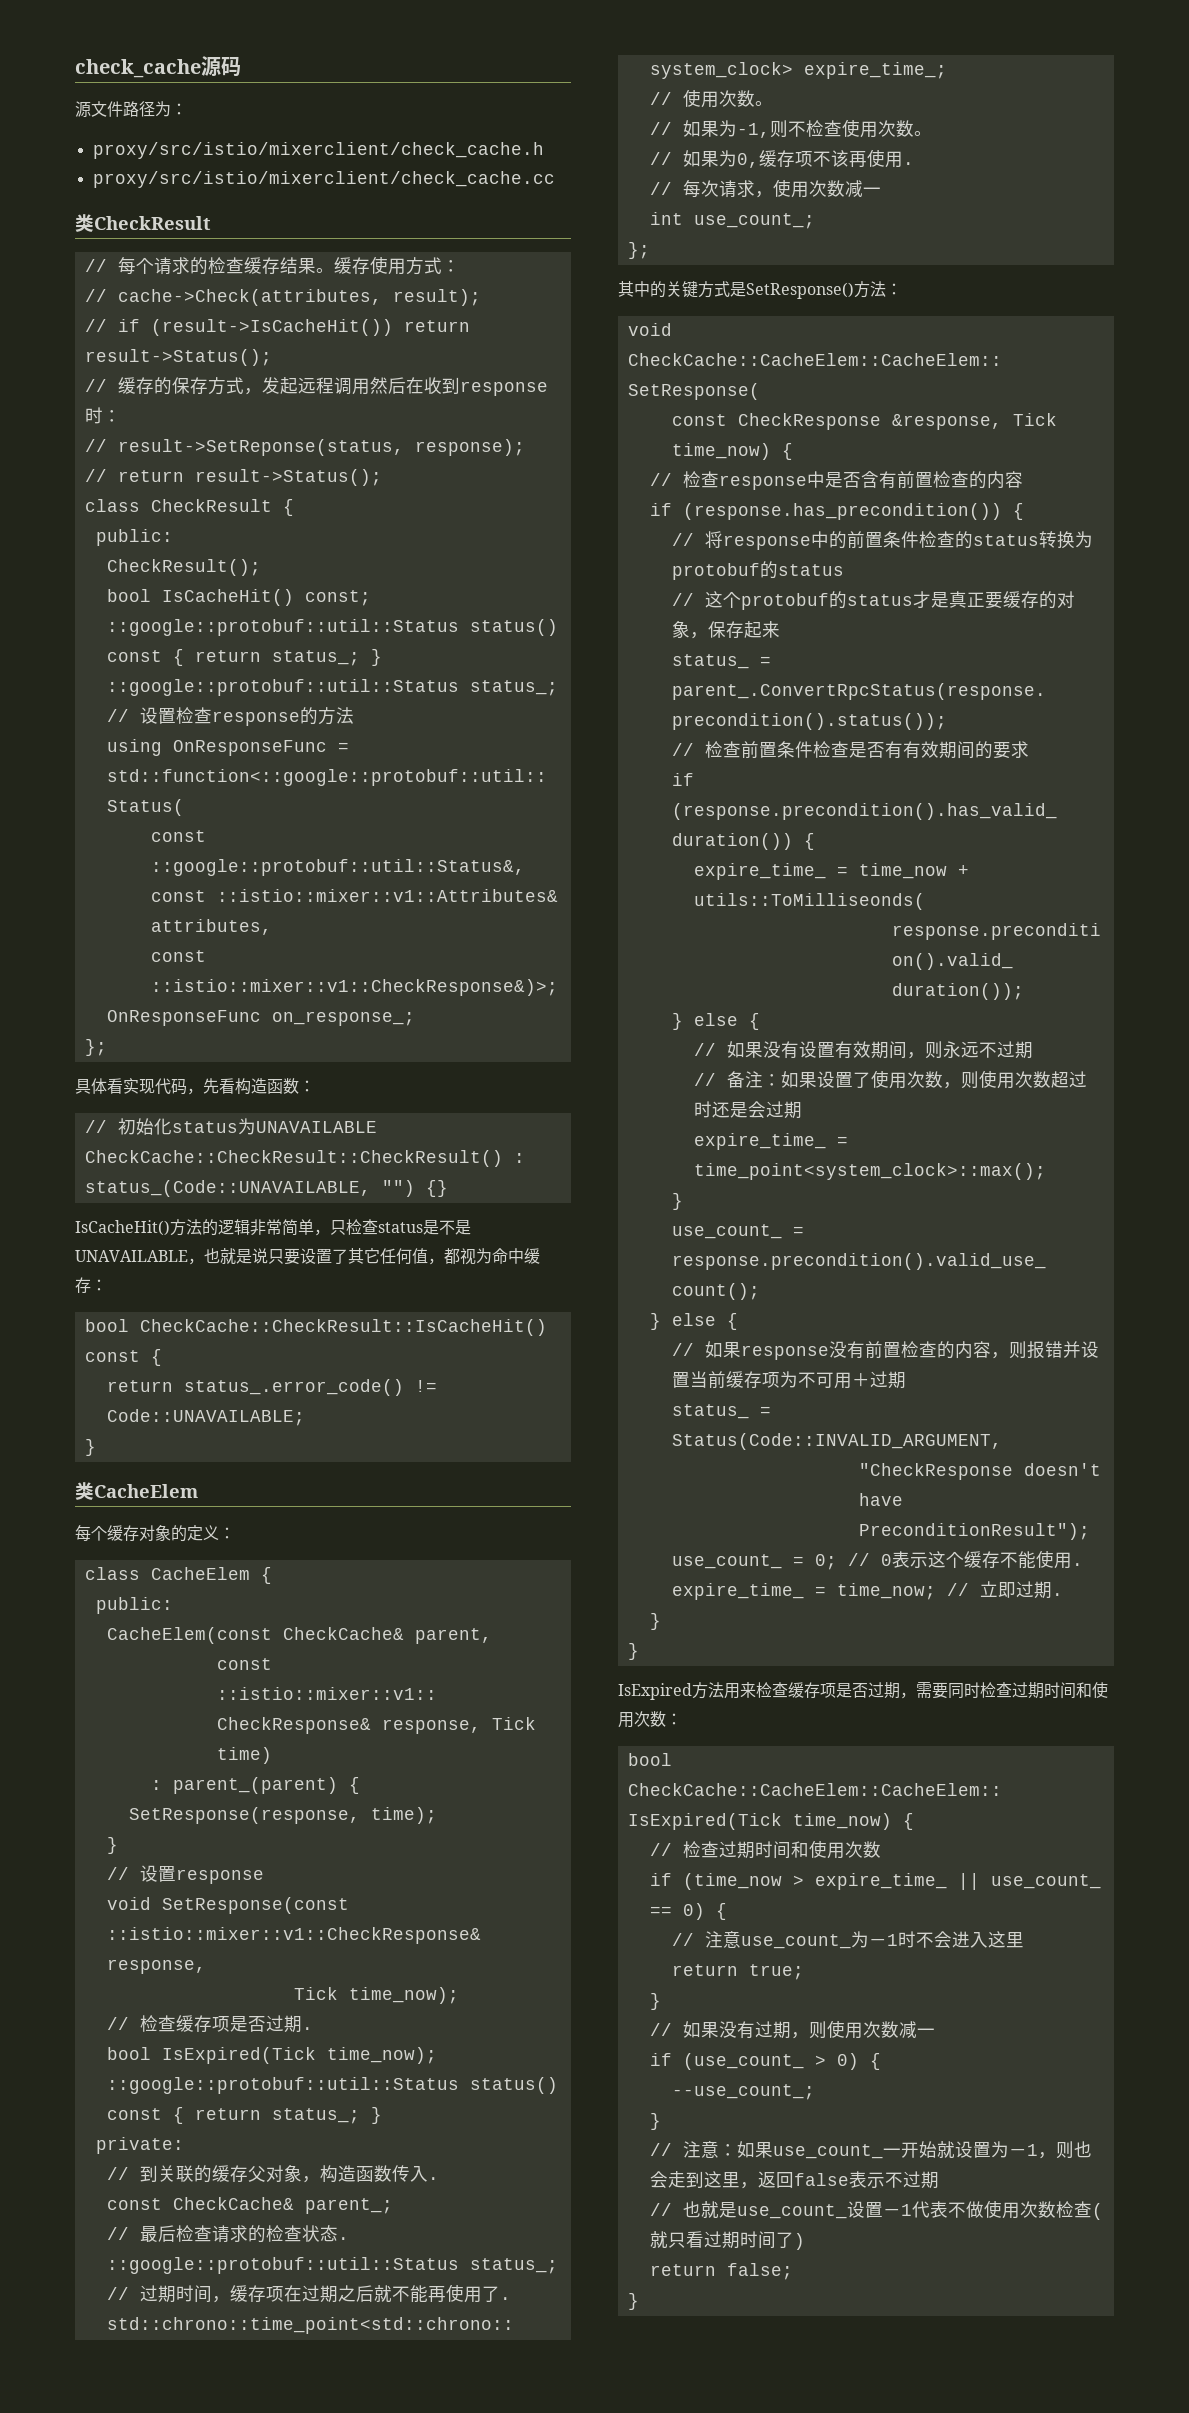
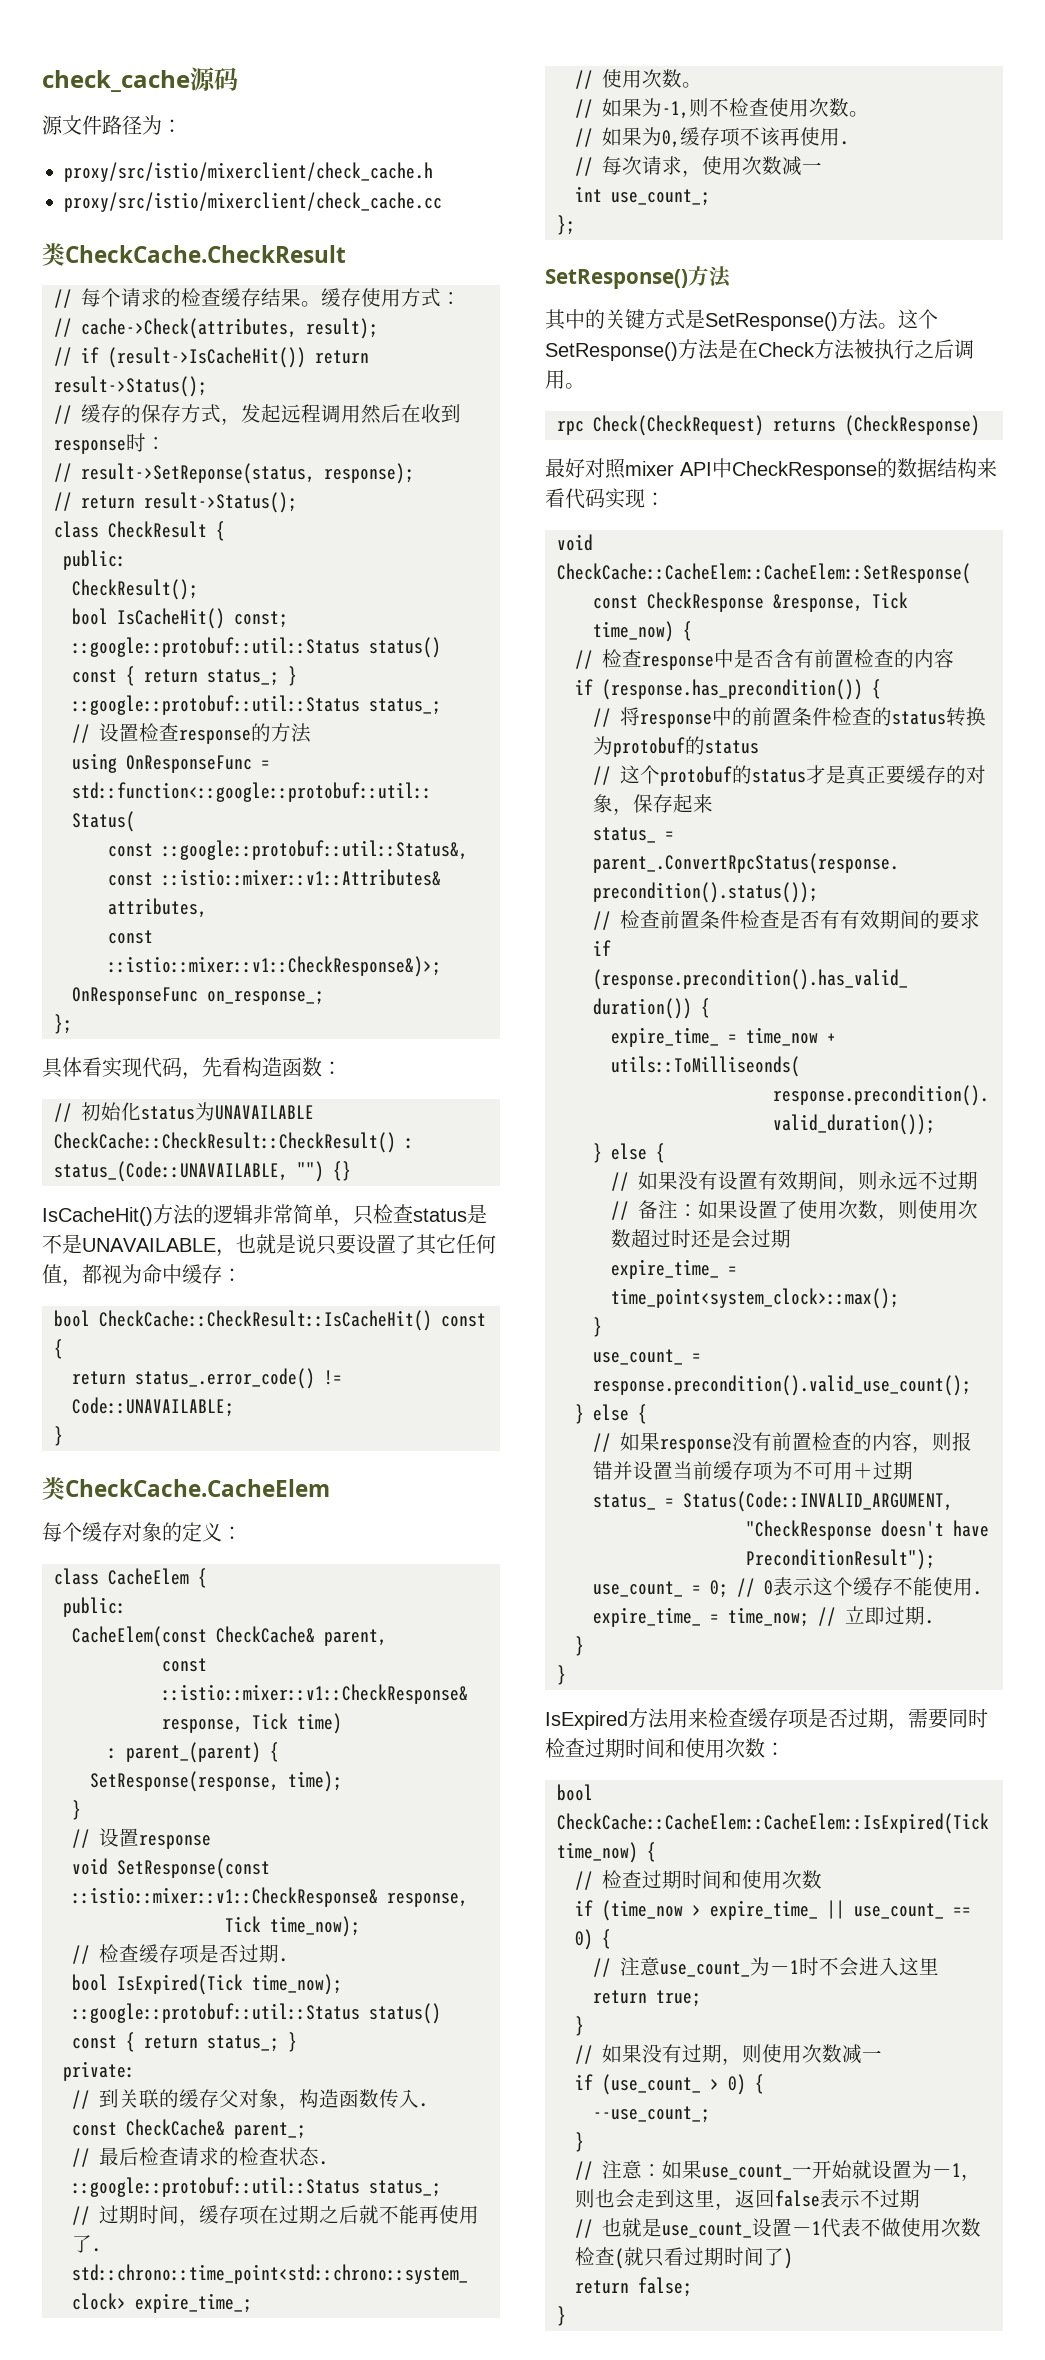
[94,216,211,230] CheckResult -> [65,245,346,263] CheckCache.CheckResult
[94,1484,198,1498] CacheElem -> [65,1479,330,1497] CheckCache.CacheElem
(650, 250) none -> [545,266,732,289] // SetResponse()方法
(886, 289) none -> [878,309,938,329] [545,339,974,361] [545,370,585,389] [557,415,980,436] [545,458,997,480] [545,488,645,509] 。这个SetResponse()方法是在Check方法被执行之后调用。 // rpc Check(CheckRequest) returns (CheckResponse) // 最好对照mixer API中CheckResponse的数据结构来看代码实现

